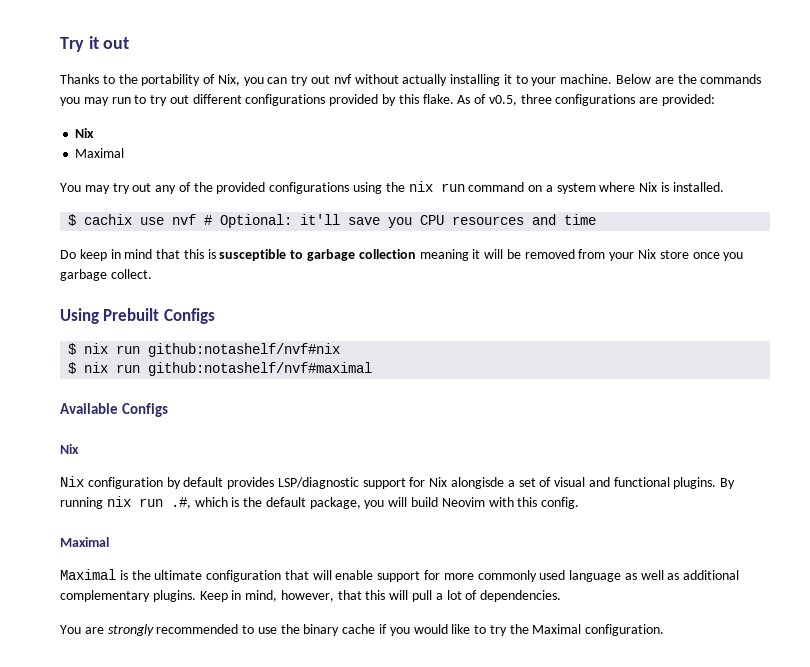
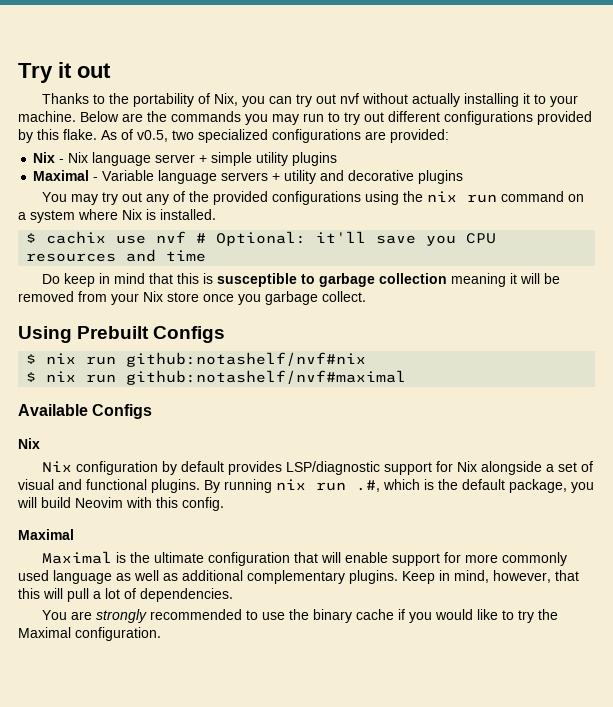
[520,94,552,104] three -> [172,129,268,143] two specialized
[75,148,125,158] // Maximal -> [59,152,338,166] [33,170,464,184] - Nix language server + simple utility plugins // Maximal - Variable language servers + utility and decorative plugins
[451,477,505,489] alongisde -> [481,461,543,475] alongside

